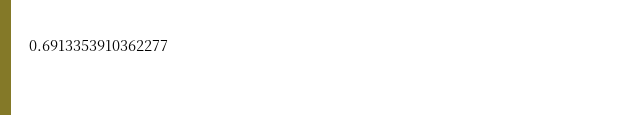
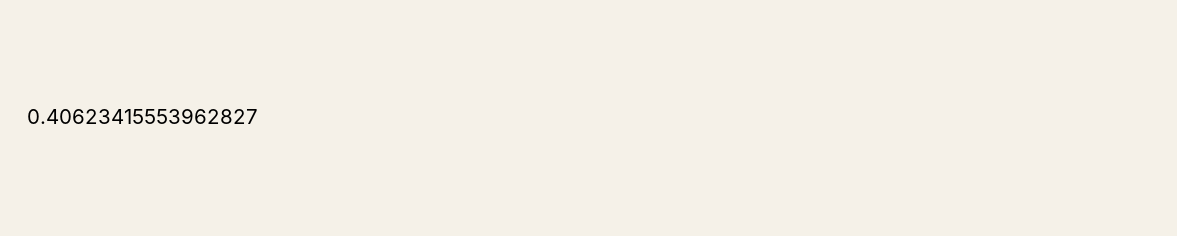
[29,40,168,51] 0.6913353910362277 -> [27,108,258,124] 0.40623415553962827

